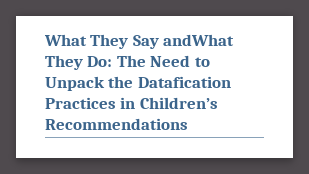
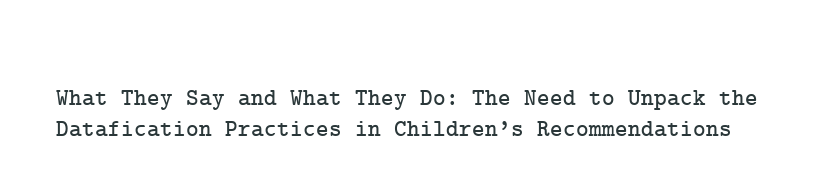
[163,34,235,46] andWhat -> [238,90,342,106] and What

